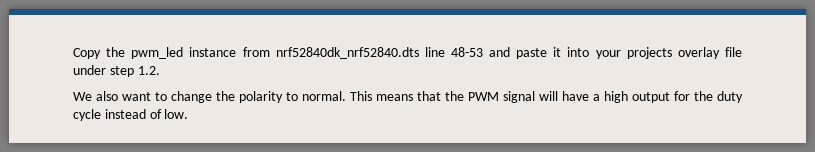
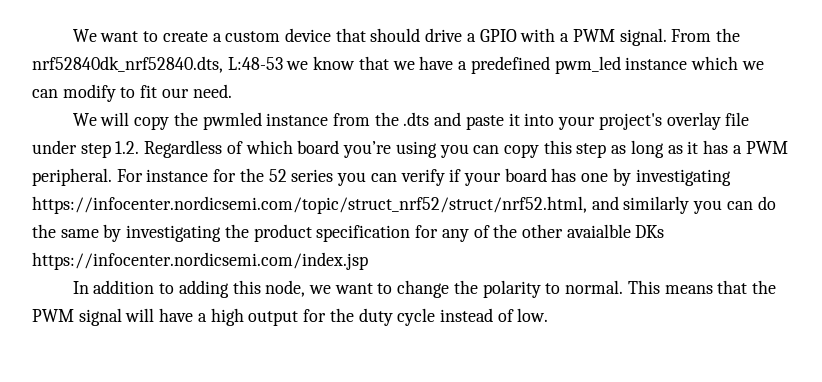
[73,47,483,59] Copy the pwm_led instance from nrf52840dk_nrf52840.dts line 48-53 -> [72,28,740,46] [32,56,764,74] [32,84,232,102] [72,112,430,130] We want to create a custom device that should drive a GPIO with a PWM signal. From the nrf52840dk_nrf52840.dts, L:48-53 we know that we have a predefined pwm_led instance which we can modify to fit our need. // We will copy the pwmled instance from the .dts
[626,47,672,59] projects -> [598,113,662,130] project's
[73,91,118,101] // We also -> [144,140,788,158] [32,168,731,186] [32,196,776,214] [32,224,665,242] [32,252,368,270] [72,280,332,298] Regardless of which board you’re using you can copy this step as long as it has a PWM peripheral. For instance for the 52 series you can verify if your board has one by investigating https://infocenter.nordicsemi.com/topic/struct_nrf52/struct/nrf52.html, and similarly you can do the same by investigating the product specification for any of the other avaialble DKs https://infocenter.nordicsemi.com/index.jsp // In addition to adding this node, we

